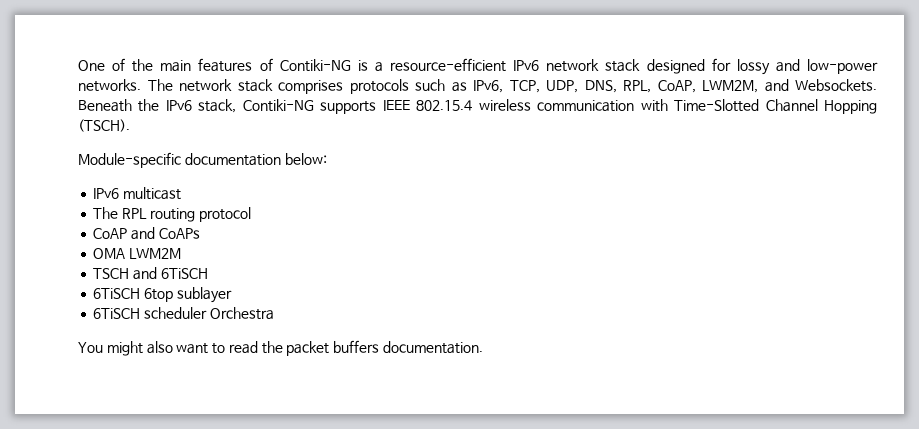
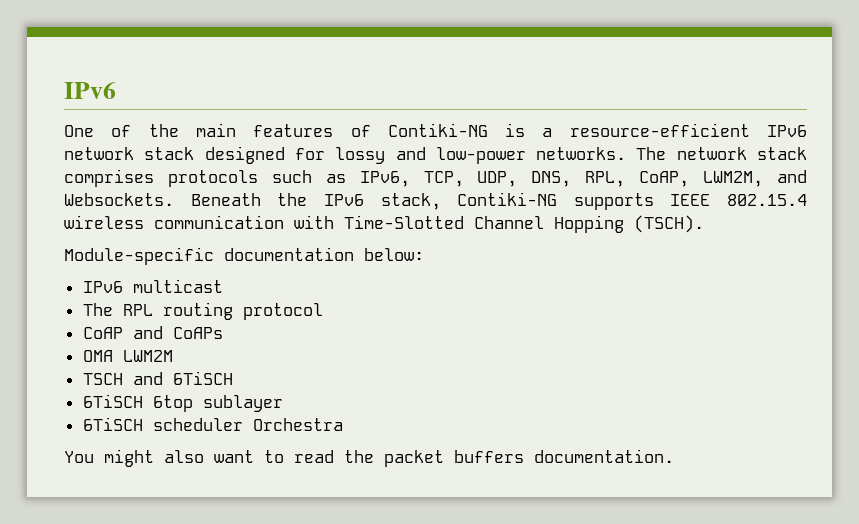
(78, 65) none -> [64,82,116,99] IPv6 //

